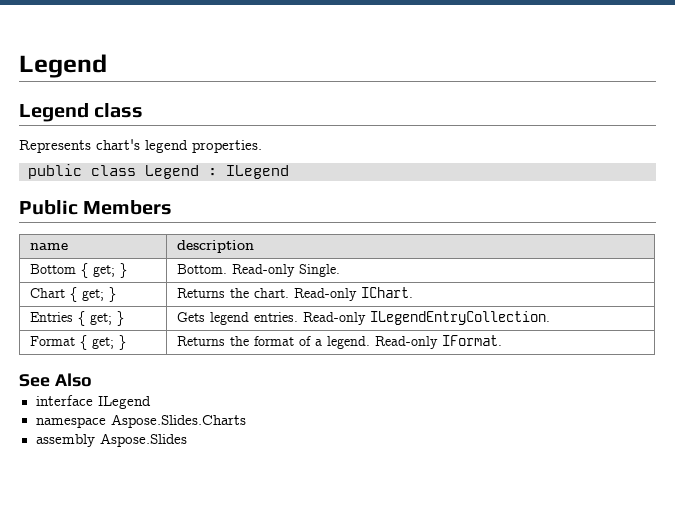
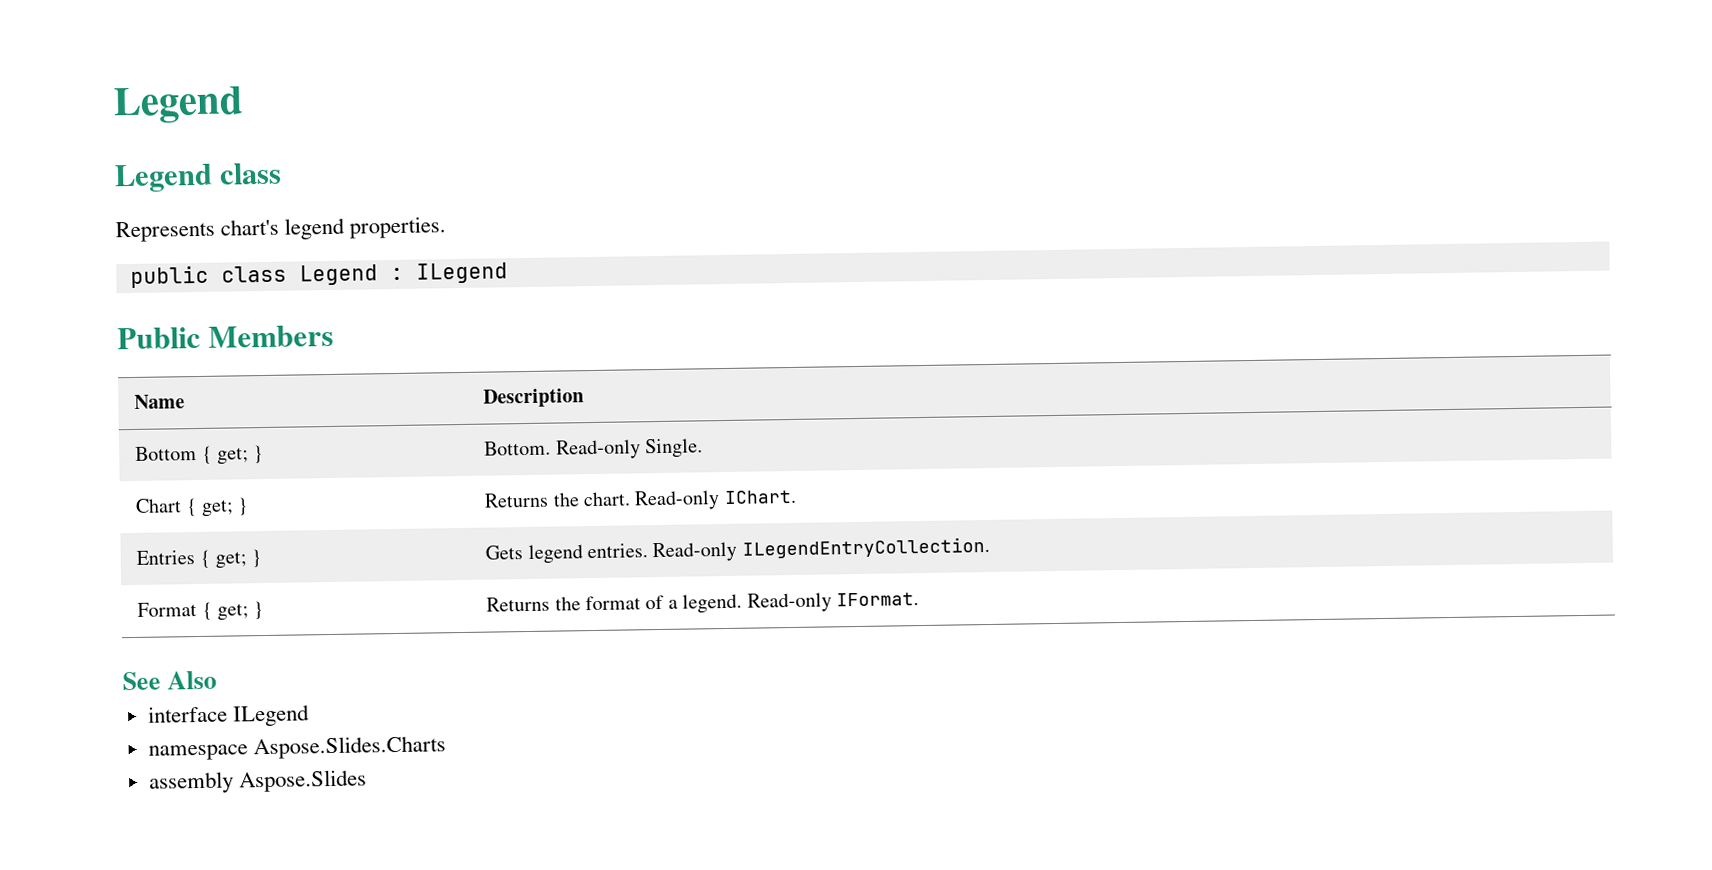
[29,243,68,250] [176,240,254,253] name | description -> [134,394,186,409] [483,388,585,408] Name | Description

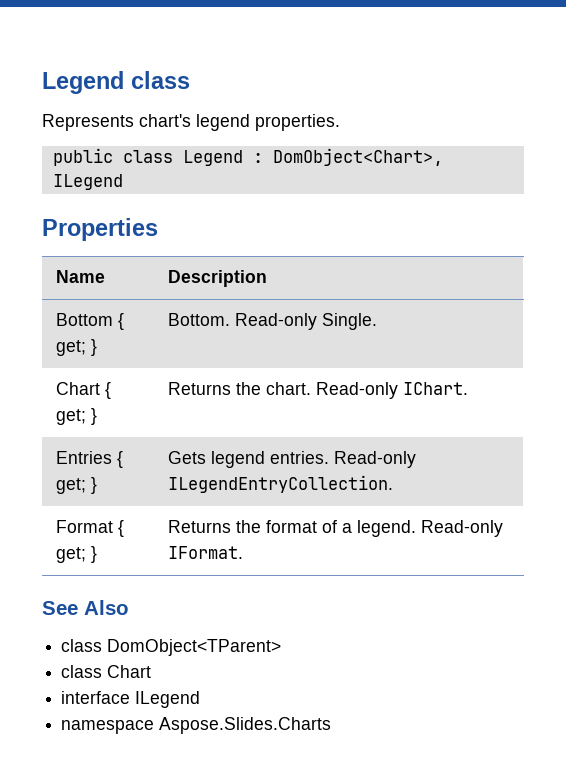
[113,86,244,125] [114,163,213,193] Legend // Legend -> [42,71,124,94] Legend
[415,262,508,284] [117,324,335,350] ILegend // Public Members -> [272,148,443,166] [52,174,123,190] [42,218,158,241] DomObject<Chart>, ILegend // Properties
(218, 680) none -> [61,639,282,656] [61,665,152,678] // class DomObject<TParent> // class Chart
[148,769,367,794] // assembly Aspose.Slides -> (332, 725) none

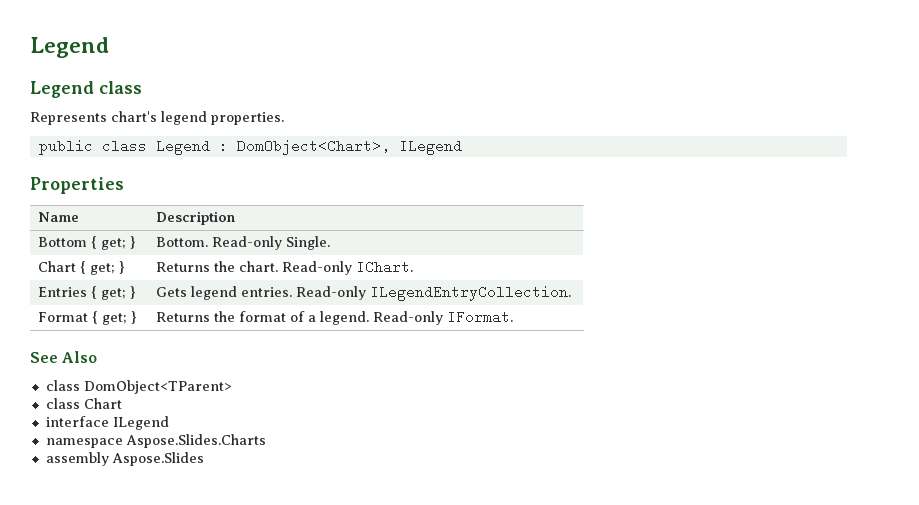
[42,71,124,94] Legend -> [30,37,109,58] [30,81,94,98] Legend // Legend
(332, 725) none -> [45,452,204,466] // assembly Aspose.Slides

